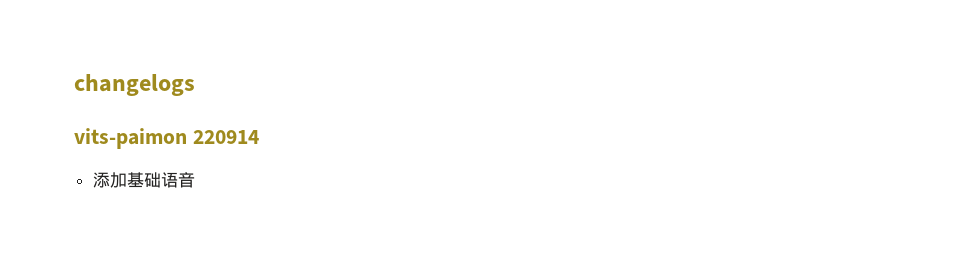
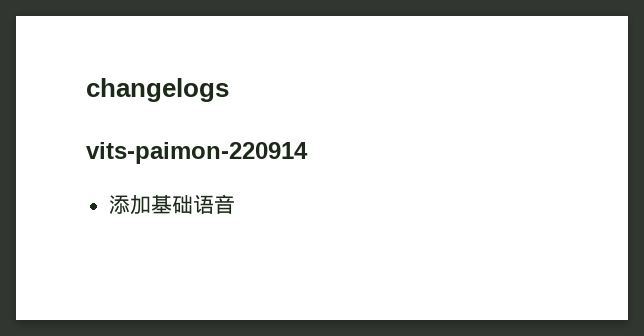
[74,128,259,149] vits-paimon 220914 -> [86,142,308,164] vits-paimon-220914

